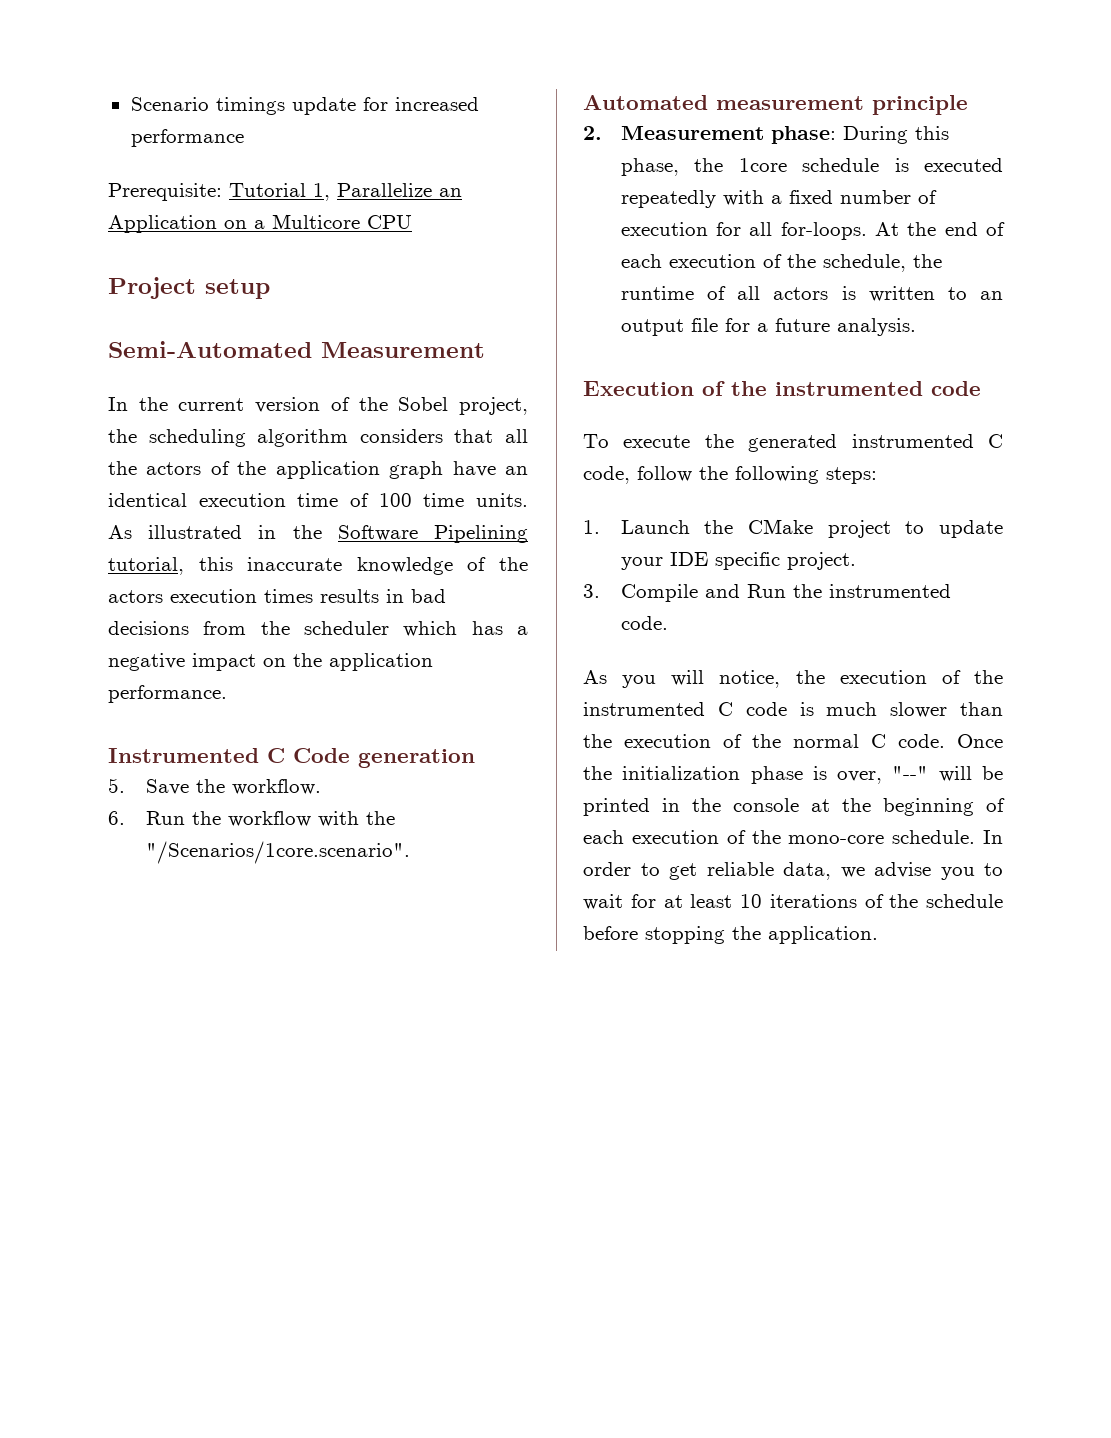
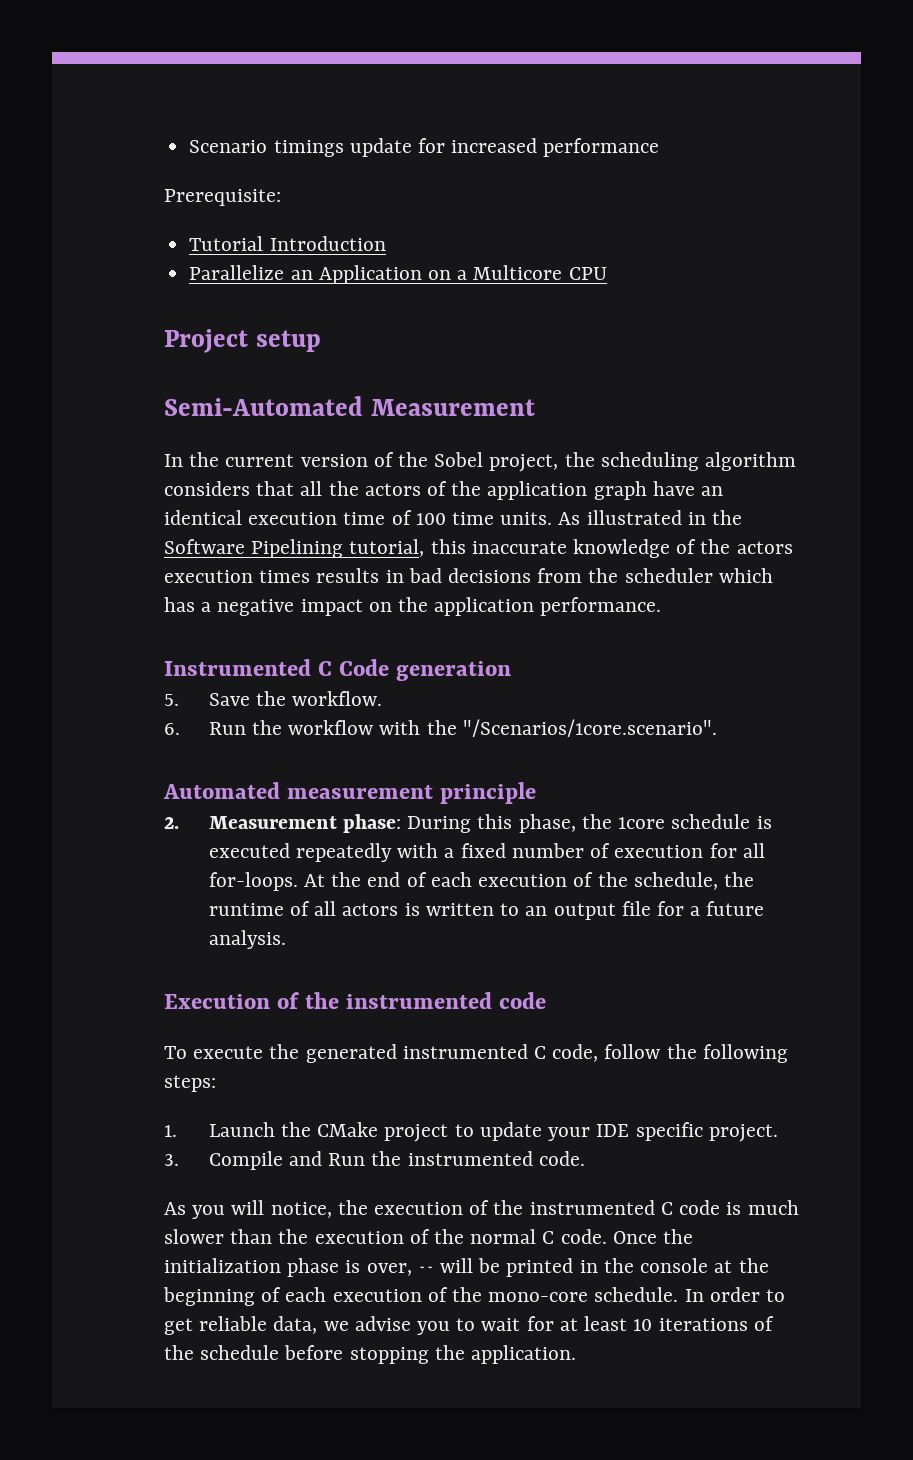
[229,183,330,201] Tutorial 1, -> [189,236,386,251] // Tutorial Introduction //
[892,766,929,780] "--" -> [417,1266,434,1273] --

